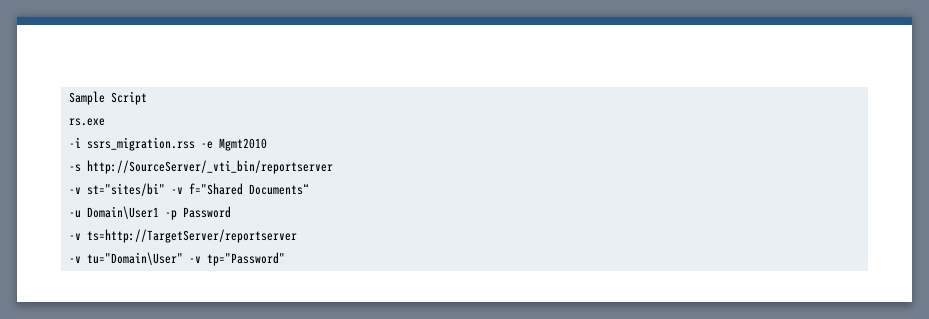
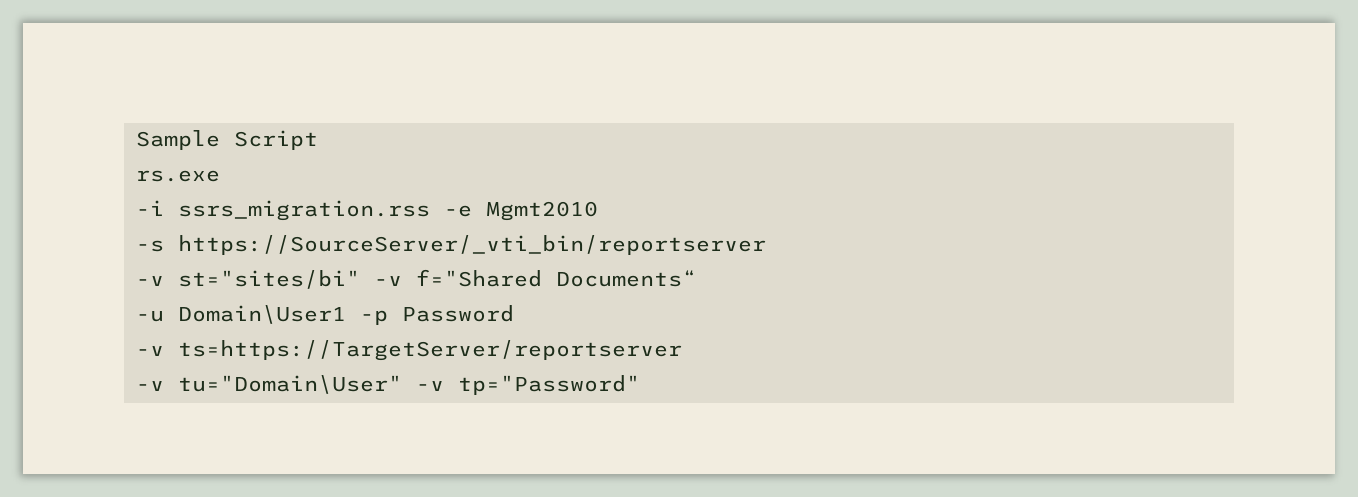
[87,160,334,174] http://SourceServer/_vti_bin/reportserver -> [178,235,767,255] https://SourceServer/_vti_bin/reportserver
[87,229,298,243] ts=http://TargetServer/reportserver -> [178,340,683,361] ts=https://TargetServer/reportserver

